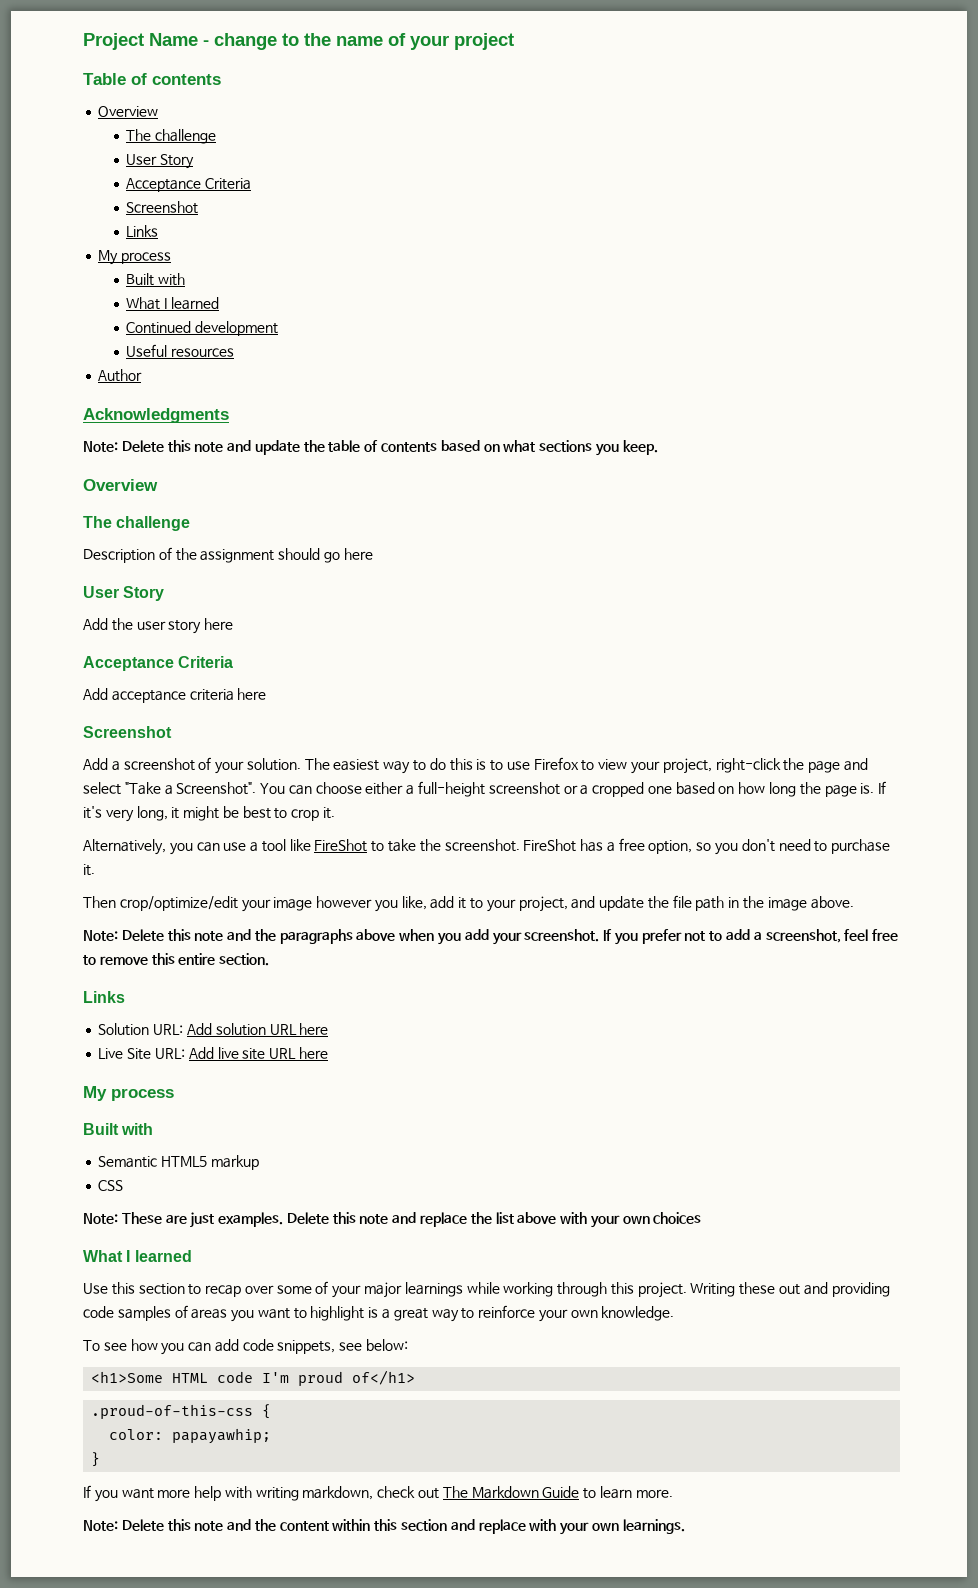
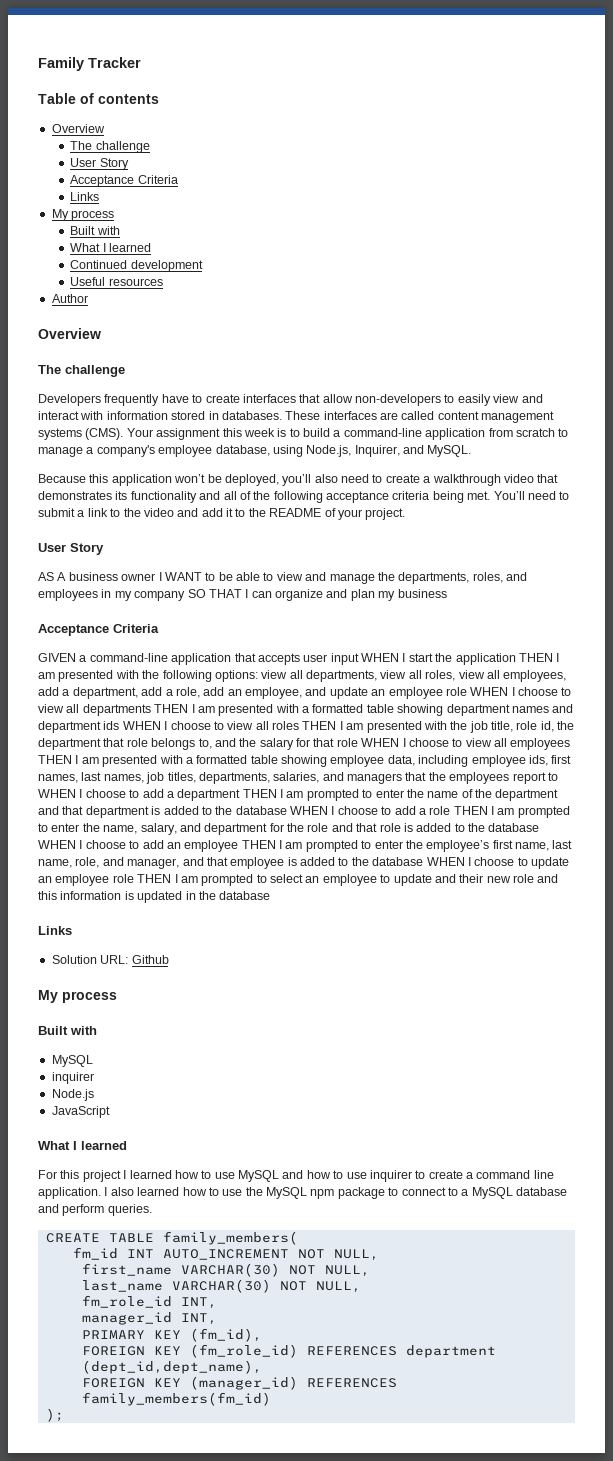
[83,33,514,50] Project Name - change to the name of your project -> [38,57,141,71] Family Tracker
[126,201,199,214] // Screenshot -> (178, 179) none
[83,408,229,423] [83,440,658,456] [83,479,158,491] [83,516,191,531] [83,547,373,563] [83,586,165,601] [83,618,234,634] [83,656,234,671] [83,688,267,703] [83,726,172,738] [83,757,868,774] [83,781,887,797] [83,806,336,822] [83,838,891,855] [83,864,95,876] [83,895,854,912] [83,929,899,945] [83,953,270,966] [83,991,125,1003] [98,1023,329,1036] [98,1047,328,1060] [83,1086,174,1101] [83,1123,154,1135] [98,1155,259,1170] [98,1180,124,1191] [83,1212,702,1228] [83,1250,192,1262] [83,1281,890,1298] [83,1305,675,1322] [83,1339,409,1355] [91,1370,416,1386] [91,1404,272,1419] [109,1428,272,1444] [91,1452,101,1467] [83,1485,673,1502] [83,1519,685,1535] Acknowledgments // Note: Delete this note and update the table of contents based on what sections you keep. // Overview // The challenge // Description of the assignment should go here // User Story // Add the user story here // Acceptance Criteria // Add acceptance criteria here // Screenshot // Add a screenshot of your solution. The easiest way to do this is to use Firefox to view your project, right-click the page and select "Take a Screenshot". You can choose either a full-height screenshot or a cropped one based on how long the page is. If it's very long, it might be best to crop it. // Alternatively, you can use a tool like FireShot to take the screenshot. FireShot has a free option, so you don't need to purchase it. // Then crop/optimize/edit your image however you like, add it to your project, and update the file path in the image above. // Note: Delete this note and the paragraphs above when you add your screenshot. If you prefer not to add a screenshot, feel free to remove this entire section. // Links // Solution URL: Add solution URL here // Live Site URL: Add live site URL here // My process // Built with // Semantic HTML5 markup // CSS // Note: These are just examples. Delete this note and replace the list above with your own choices // What I learned // Use this section to recap over some of your major learnings while working through this project. Writing these out and providing code samples of areas you want to highlight is a great way to reinforce your own knowledge. // To see how you can add code snippets, see below: // <h1>Some HTML code I'm proud of</h1> // .proud-of-this-css { // color: papayawhip; // } // If you want more help with writing markdown, check out The Markdown Guide to learn more. // Note: Delete this note and the content within this section and replace with your own learnings. -> [38,328,101,339] [38,365,125,377] [38,394,543,406] [38,411,555,423] [38,428,569,440] [38,445,472,457] [38,474,559,486] [38,491,570,503] [38,508,406,520] [38,543,104,555] [38,572,527,584] [38,589,447,601] [38,624,159,636] [38,653,560,665] [38,670,567,682] [38,687,572,699] [38,704,574,716] [38,721,575,733] [38,738,571,750] [38,755,572,767] [38,772,558,784] [38,789,559,801] [38,806,570,818] [38,823,540,835] [38,840,573,852] [38,857,569,869] [38,874,559,886] [38,891,271,903] [38,926,72,935] [51,955,169,964] [38,990,117,1003] [38,1026,97,1035] [51,1055,93,1067] [51,1072,94,1084] [51,1089,94,1101] [51,1106,110,1118] [38,1141,127,1150] [38,1170,554,1182] [38,1187,567,1199] [38,1204,152,1216] [45,1231,298,1245] [72,1247,379,1261] [81,1263,370,1277] [81,1279,361,1293] [81,1295,217,1309] [81,1312,217,1325] [81,1328,262,1342] [81,1344,496,1358] [81,1360,262,1374] [81,1376,397,1390] [81,1392,271,1406] [45,1408,64,1422] Overview // The challenge // Developers frequently have to create interfaces that allow non-developers to easily view and interact with information stored in databases. These interfaces are called content management systems (CMS). Your assignment this week is to build a command-line application from scratch to manage a company's employee database, using Node.js, Inquirer, and MySQL. // Because this application won’t be deployed, you’ll also need to create a walkthrough video that demonstrates its functionality and all of the following acceptance criteria being met. You’ll need to submit a link to the video and add it to the README of your project. // User Story // AS A business owner I WANT to be able to view and manage the departments, roles, and employees in my company SO THAT I can organize and plan my business // Acceptance Criteria // GIVEN a command-line application that accepts user input WHEN I start the application THEN I am presented with the following options: view all departments, view all roles, view all employees, add a department, add a role, add an employee, and update an employee role WHEN I choose to view all departments THEN I am presented with a formatted table showing department names and department ids WHEN I choose to view all roles THEN I am presented with the job title, role id, the department that role belongs to, and the salary for that role WHEN I choose to view all employees THEN I am presented with a formatted table showing employee data, including employee ids, first names, last names, job titles, departments, salaries, and managers that the employees report to WHEN I choose to add a department THEN I am prompted to enter the name of the department and that department is added to the database WHEN I choose to add a role THEN I am prompted to enter the name, salary, and department for the role and that role is added to the database WHEN I choose to add an employee THEN I am prompted to enter the employee’s first name, last name, role, and manager, and that employee is added to the database WHEN I choose to update an employee role THEN I am prompted to select an employee to update and their new role and this information is updated in the database // Links // Solution URL: Github // My process // Built with // MySQL // inquirer // Node.js // JavaScript // What I learned // For this project I learned how to use MySQL and how to use inquirer to create a command line application. I also learned how to use the MySQL npm package to connect to a MySQL database and perform queries. // CREATE TABLE family_members( // fm_id INT AUTO_INCREMENT NOT NULL, // first_name VARCHAR(30) NOT NULL, // last_name VARCHAR(30) NOT NULL, // fm_role_id INT, // manager_id INT, // PRIMARY KEY (fm_id), // FOREIGN KEY (fm_role_id) REFERENCES department (dept_id,dept_name), // FOREIGN KEY (manager_id) REFERENCES family_members(fm_id) // );

